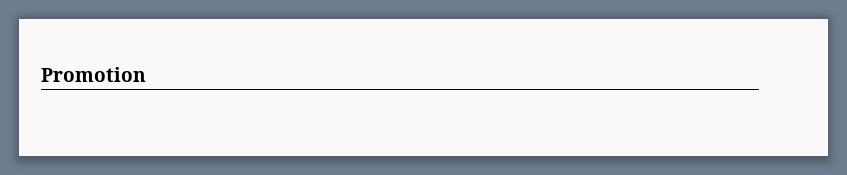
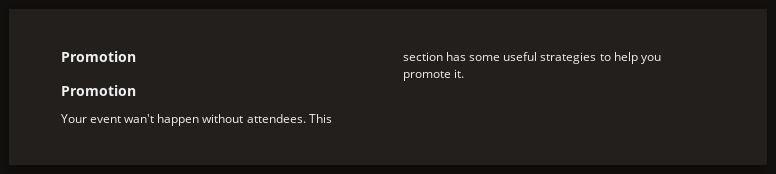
[41,67,146,82] Promotion -> [61,51,136,62] [61,85,136,96] [61,114,332,126] [403,52,661,64] [403,69,465,81] Promotion // Promotion // Your event wan't happen without attendees. This section has some useful strategies to help you promote it.

